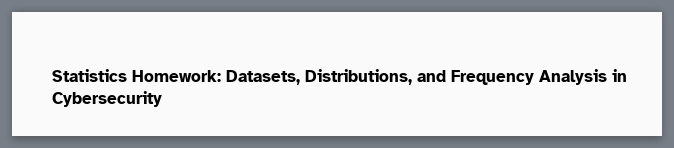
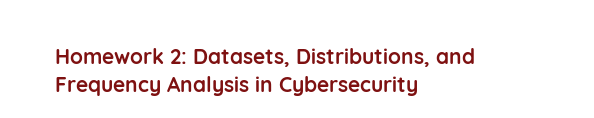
[52,69,221,82] Statistics Homework: -> [55,48,187,64] Homework 2:

